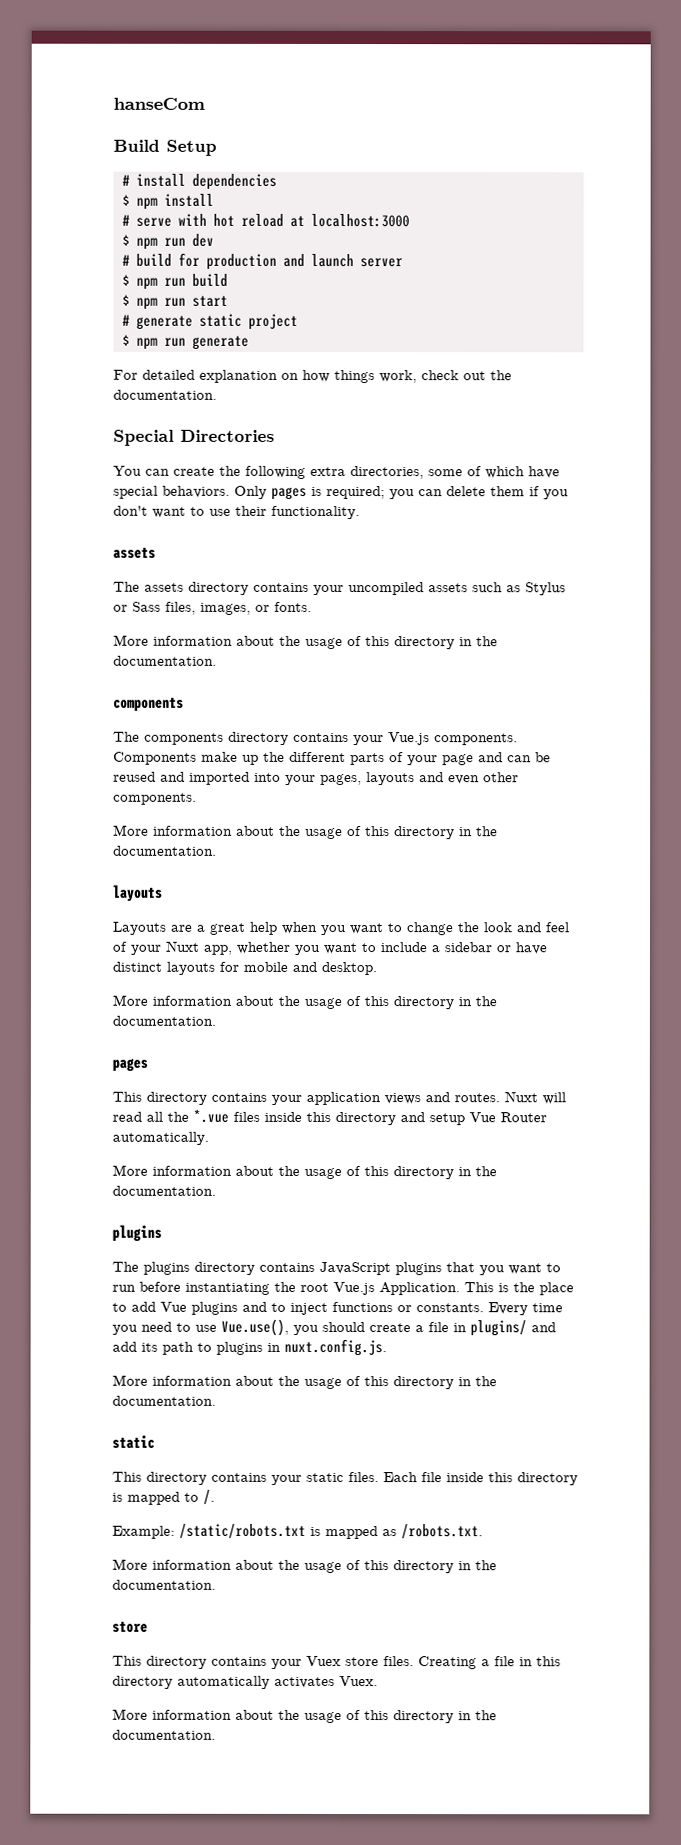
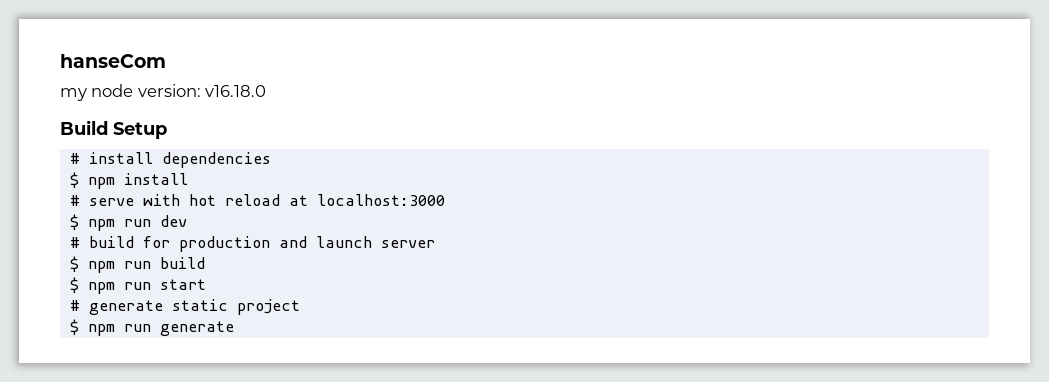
(205, 103) none -> [60,84,267,101] // my node version: v16.18.0
[113,369,512,384] [113,389,217,400] [113,429,275,446] [113,465,560,480] [113,485,569,500] [113,505,360,520] [113,547,156,559] [113,581,566,596] [113,601,312,615] [113,634,498,650] [113,655,217,666] [113,697,184,712] [113,731,518,746] [113,751,551,766] [113,771,519,786] [113,792,197,805] [113,824,498,840] [113,845,217,856] [113,884,163,902] [112,921,570,936] [112,940,547,955] [112,961,377,976] [112,994,497,1010] [112,1015,216,1026] [112,1057,148,1072] [112,1091,566,1106] [112,1109,547,1126] [112,1131,209,1145] [112,1164,497,1180] [112,1185,216,1196] [112,1224,162,1242] [112,1261,561,1276] [112,1281,574,1296] [112,1301,563,1316] [112,1318,556,1337] [112,1338,387,1357] [112,1374,497,1390] [112,1395,216,1406] [112,1434,155,1449] [112,1471,578,1486] [112,1489,215,1505] [112,1523,483,1540] [112,1558,497,1574] [112,1579,216,1590] [112,1621,148,1633] [112,1655,561,1670] [112,1675,378,1689] [112,1708,497,1724] [112,1729,216,1740] // For detailed explanation on how things work, check out the documentation. // Special Directories // You can create the following extra directories, some of which have special behaviors. Only pages is required; you can delete them if you don't want to use their functionality. // assets // The assets directory contains your uncompiled assets such as Stylus or Sass files, images, or fonts. // More information about the usage of this directory in the documentation. // components // The components directory contains your Vue.js components. Components make up the different parts of your page and can be reused and imported into your pages, layouts and even other components. // More information about the usage of this directory in the documentation. // layouts // Layouts are a great help when you want to change the look and feel of your Nuxt app, whether you want to include a sidebar or have distinct layouts for mobile and desktop. // More information about the usage of this directory in the documentation. // pages // This directory contains your application views and routes. Nuxt will read all the *.vue files inside this directory and setup Vue Router automatically. // More information about the usage of this directory in the documentation. // plugins // The plugins directory contains JavaScript plugins that you want to run before instantiating the root Vue.js Application. This is the place to add Vue plugins and to inject functions or constants. Every time you need to use Vue.use(), you should create a file in plugins/ and add its path to plugins in nuxt.config.js. // More information about the usage of this directory in the documentation. // static // This directory contains your static files. Each file inside this directory is mapped to /. // Example: /static/robots.txt is mapped as /robots.txt. // More information about the usage of this directory in the documentation. // store // This directory contains your Vuex store files. Creating a file in this directory automatically activates Vuex. // More information about the usage of this directory in the documentation. -> (234, 328) none

